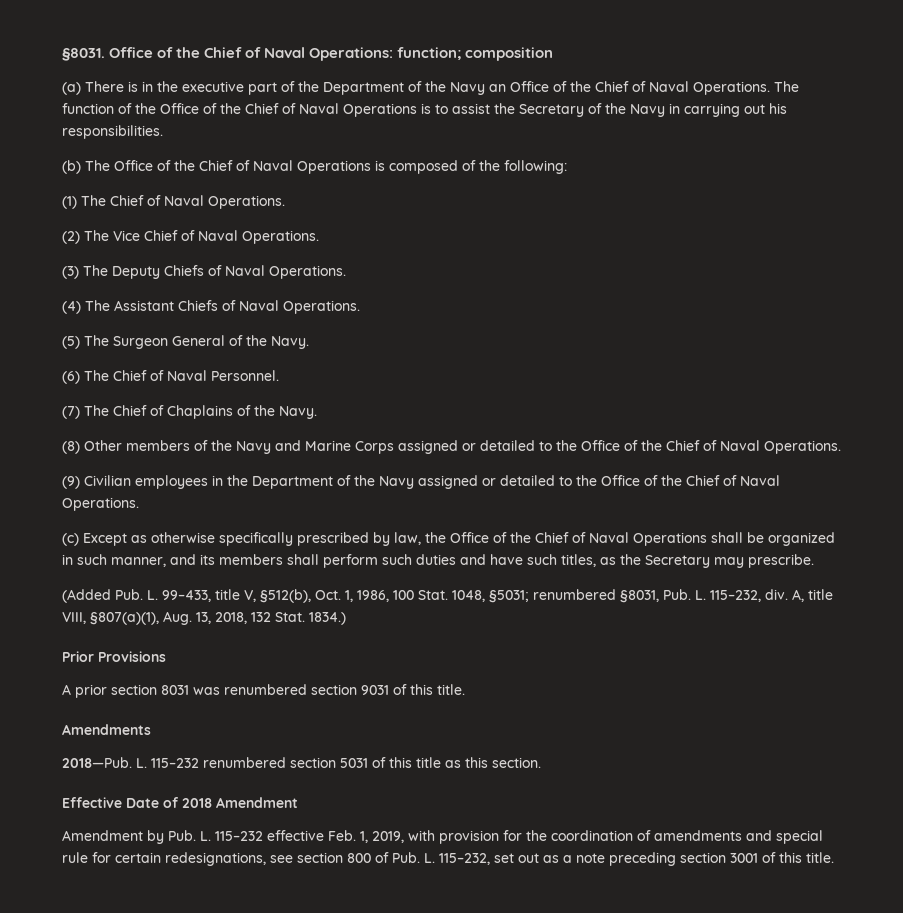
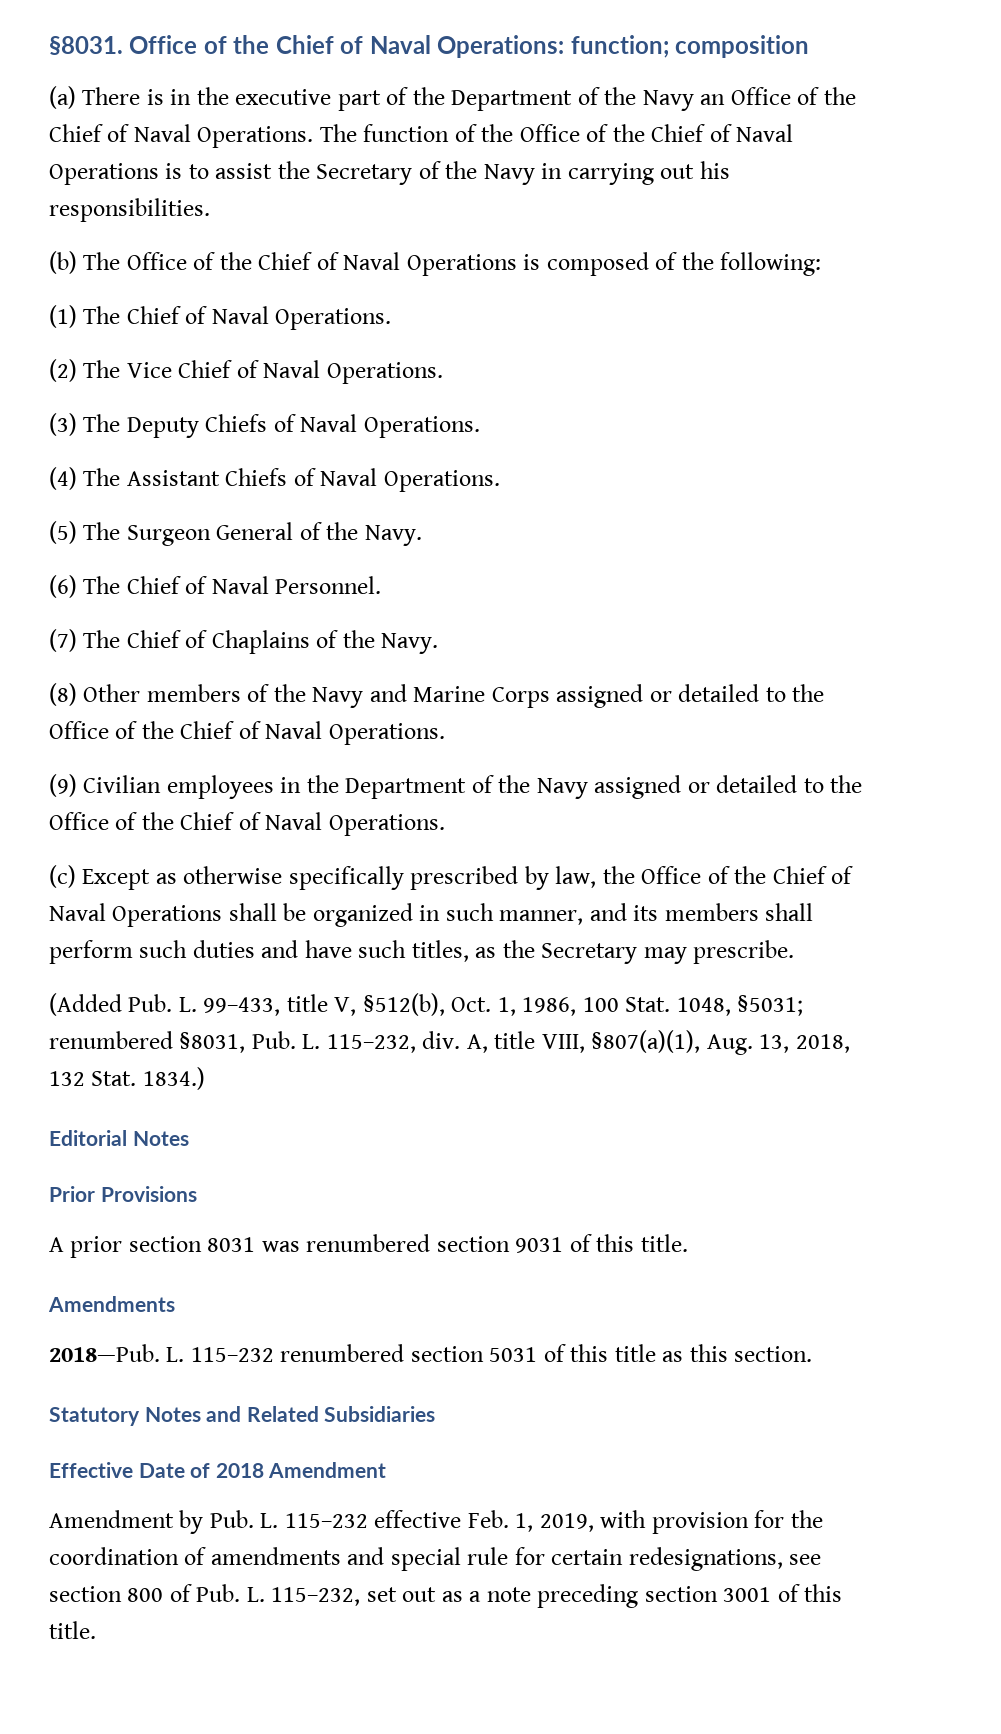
(346, 618) none -> [49,1130,189,1146] // Editorial Notes
(541, 762) none -> [49,1406,436,1426] // Statutory Notes and Related Subsidiaries

